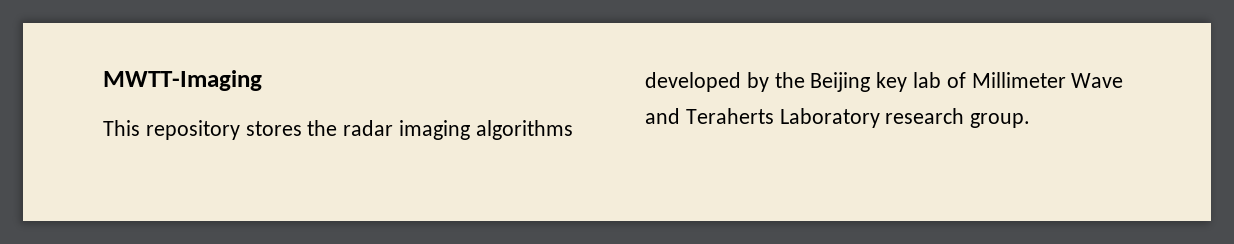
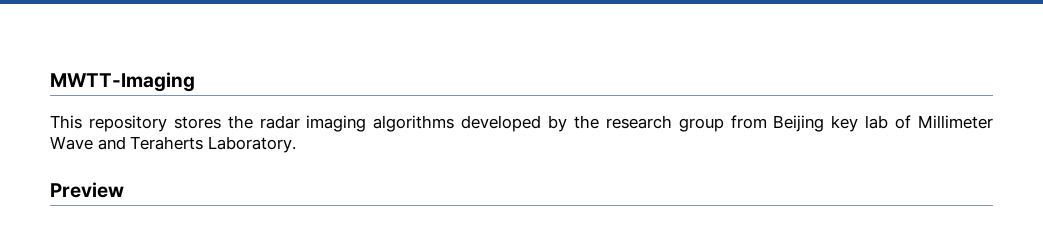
(805, 80) none -> [605,115,767,132] research group from
[779,108,1031,128] Laboratory research group. -> [207,136,296,153] [50,182,124,198] Laboratory. // Preview

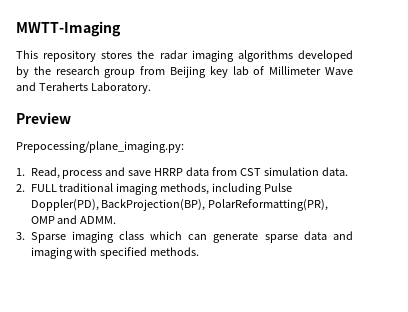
(124, 190) none -> [16,141,184,153] [16,167,349,179] [16,183,293,195] [30,199,329,211] [30,215,117,224] [16,231,353,243] [30,247,200,259] // Prepocessing/plane_imaging.py: // 1. Read, process and save HRRP data from CST simulation data. // 2. FULL traditional imaging methods, including Pulse Doppler(PD), BackProjection(BP), PolarReformatting(PR), OMP and ADMM. // 3. Sparse imaging class which can generate sparse data and imaging with specified methods.

